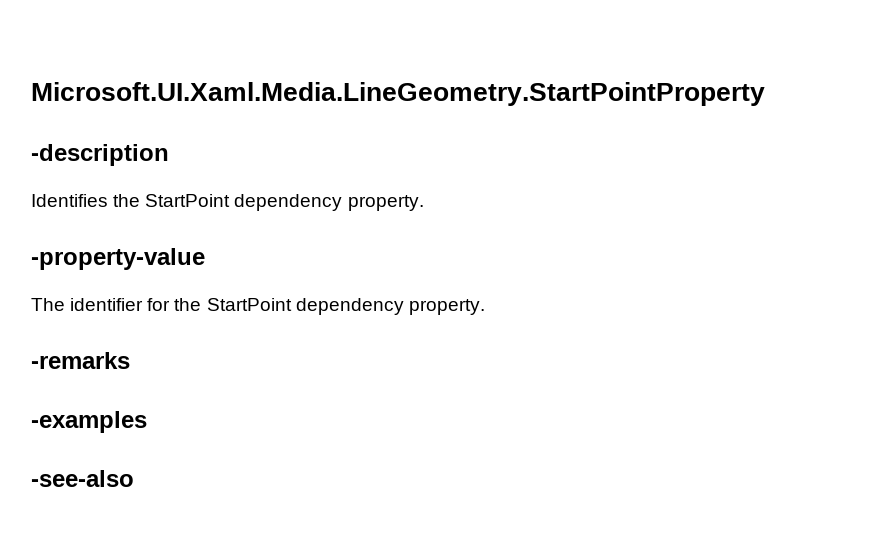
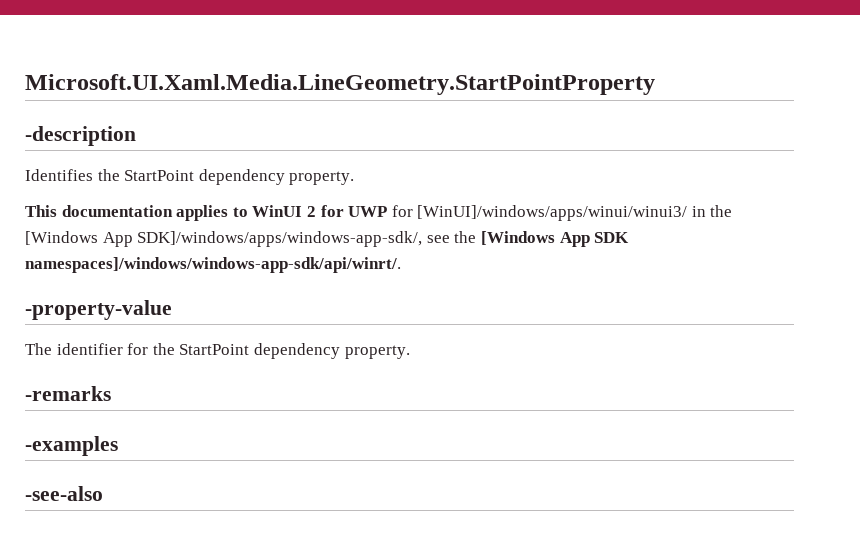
(424, 203) none -> [25,205,733,221] [25,231,630,247] [25,257,401,273] // This documentation applies to WinUI 2 for UWP for [WinUI]/windows/apps/winui/winui3/ in the [Windows App SDK]/windows/apps/windows-app-sdk/, see the [Windows App SDK namespaces]/windows/windows-app-sdk/api/winrt/.

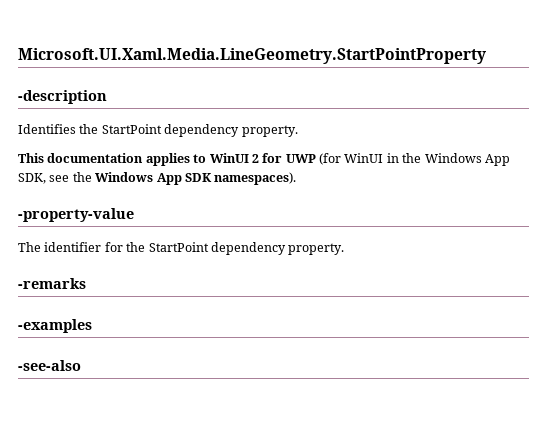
[391,205,733,221] [25,231,423,247] for [WinUI]/windows/apps/winui/winui3/ in the [Windows App SDK]/windows/apps/windows-app-sdk/, -> [319,153,510,166] [18,173,46,184] (for WinUI in the Windows App SDK,
[480,231,555,245] [Windows -> [95,172,154,182] Windows
[25,257,401,273] namespaces]/windows/windows-app-sdk/api/winrt/. -> [214,172,297,185] namespaces).

